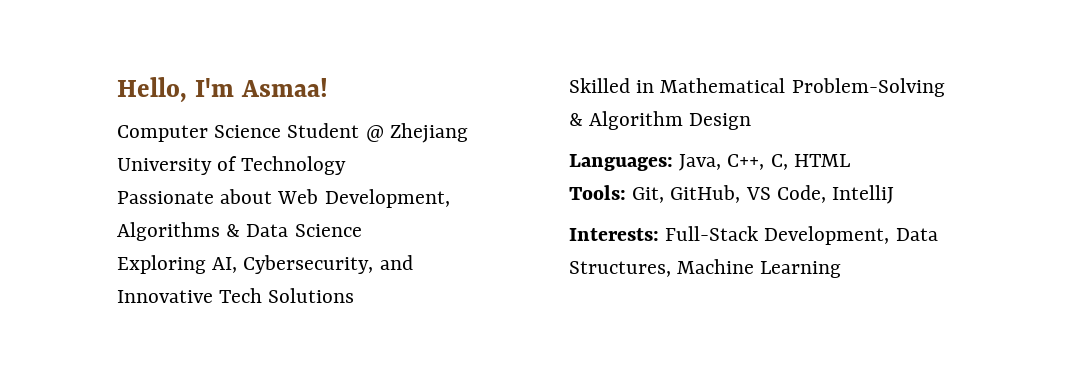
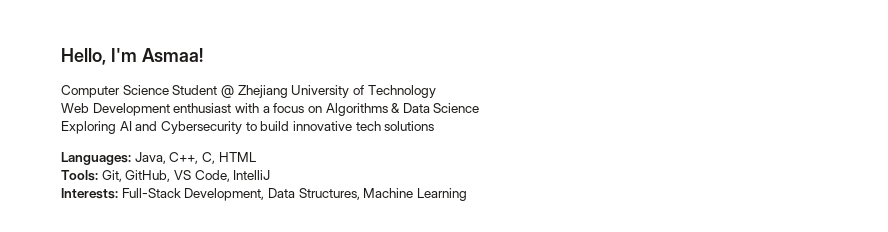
[117,189,450,208] Passionate about Web Development, -> [61,103,322,116] Web Development enthusiast with a focus on
[212,255,413,274] [117,288,355,303] [569,78,945,97] [569,111,752,130] AI, Cybersecurity, and Innovative Tech Solutions // Skilled in Mathematical Problem-Solving & Algorithm Design -> [119,121,435,134] AI and Cybersecurity to build innovative tech solutions

